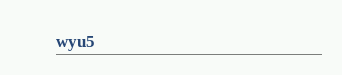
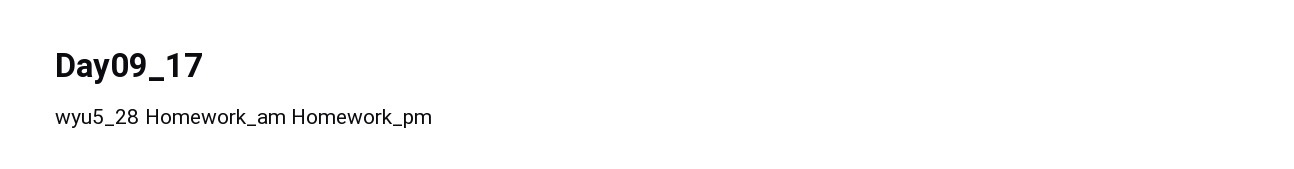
[56,36,95,51] wyu5 -> [55,53,203,84] [55,109,433,128] Day09_17 // wyu5_28 Homework_am Homework_pm

